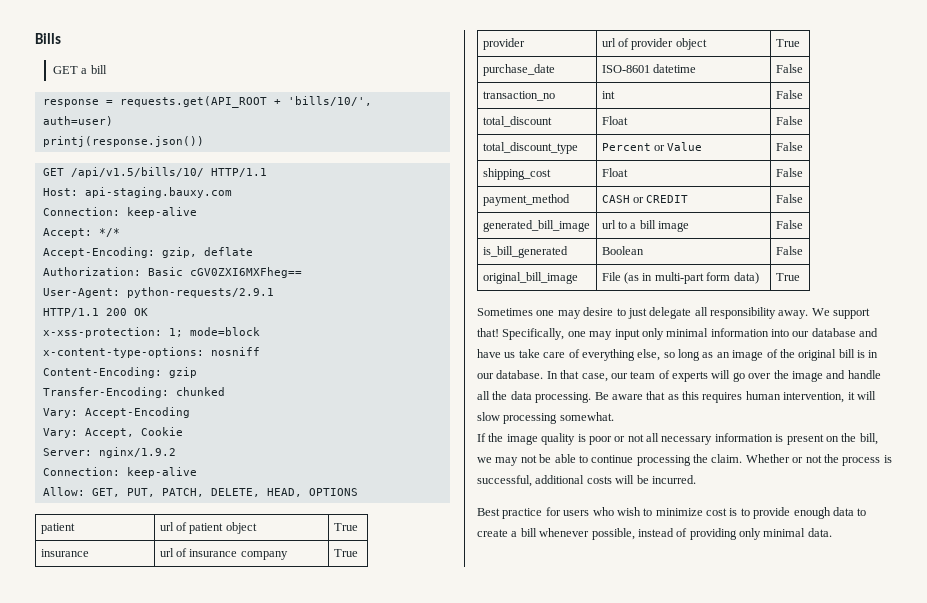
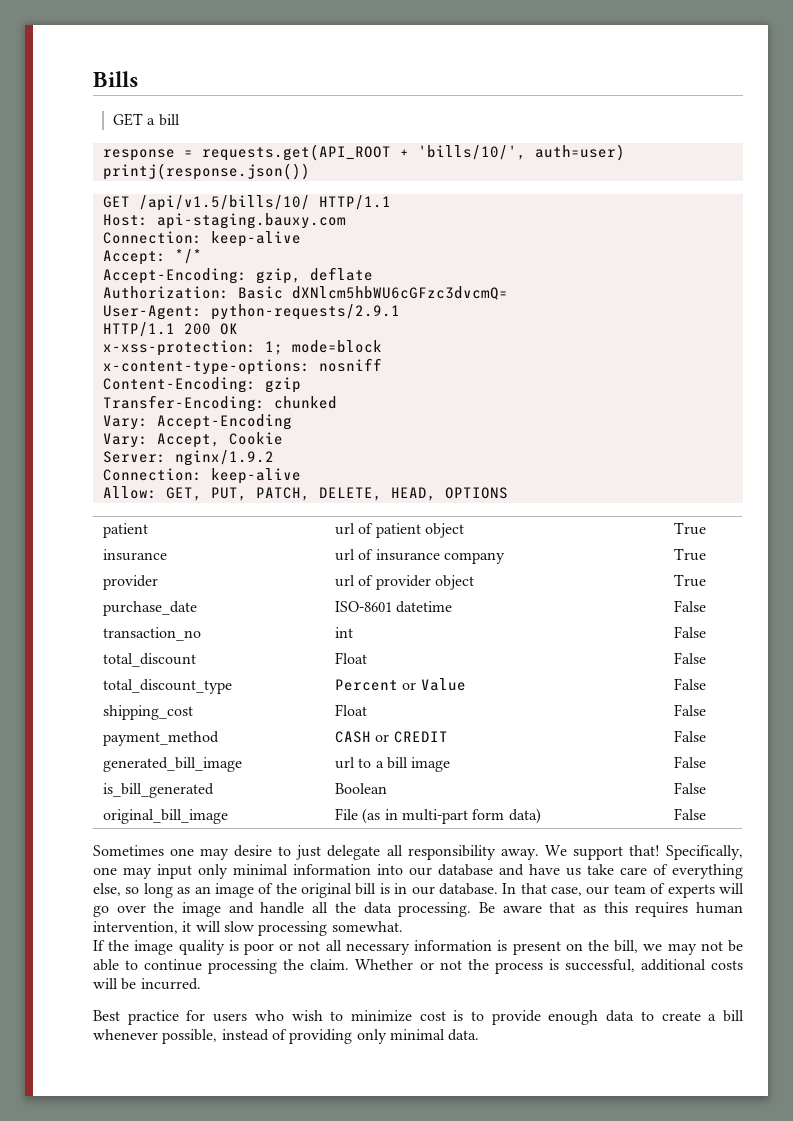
[189,267,302,278] cGV0ZXI6MXFheg== -> [291,286,508,300] dXNlcm5hbWU6cGFzc3dvcmQ=
[775,273,800,281] True -> [673,808,706,820] False

